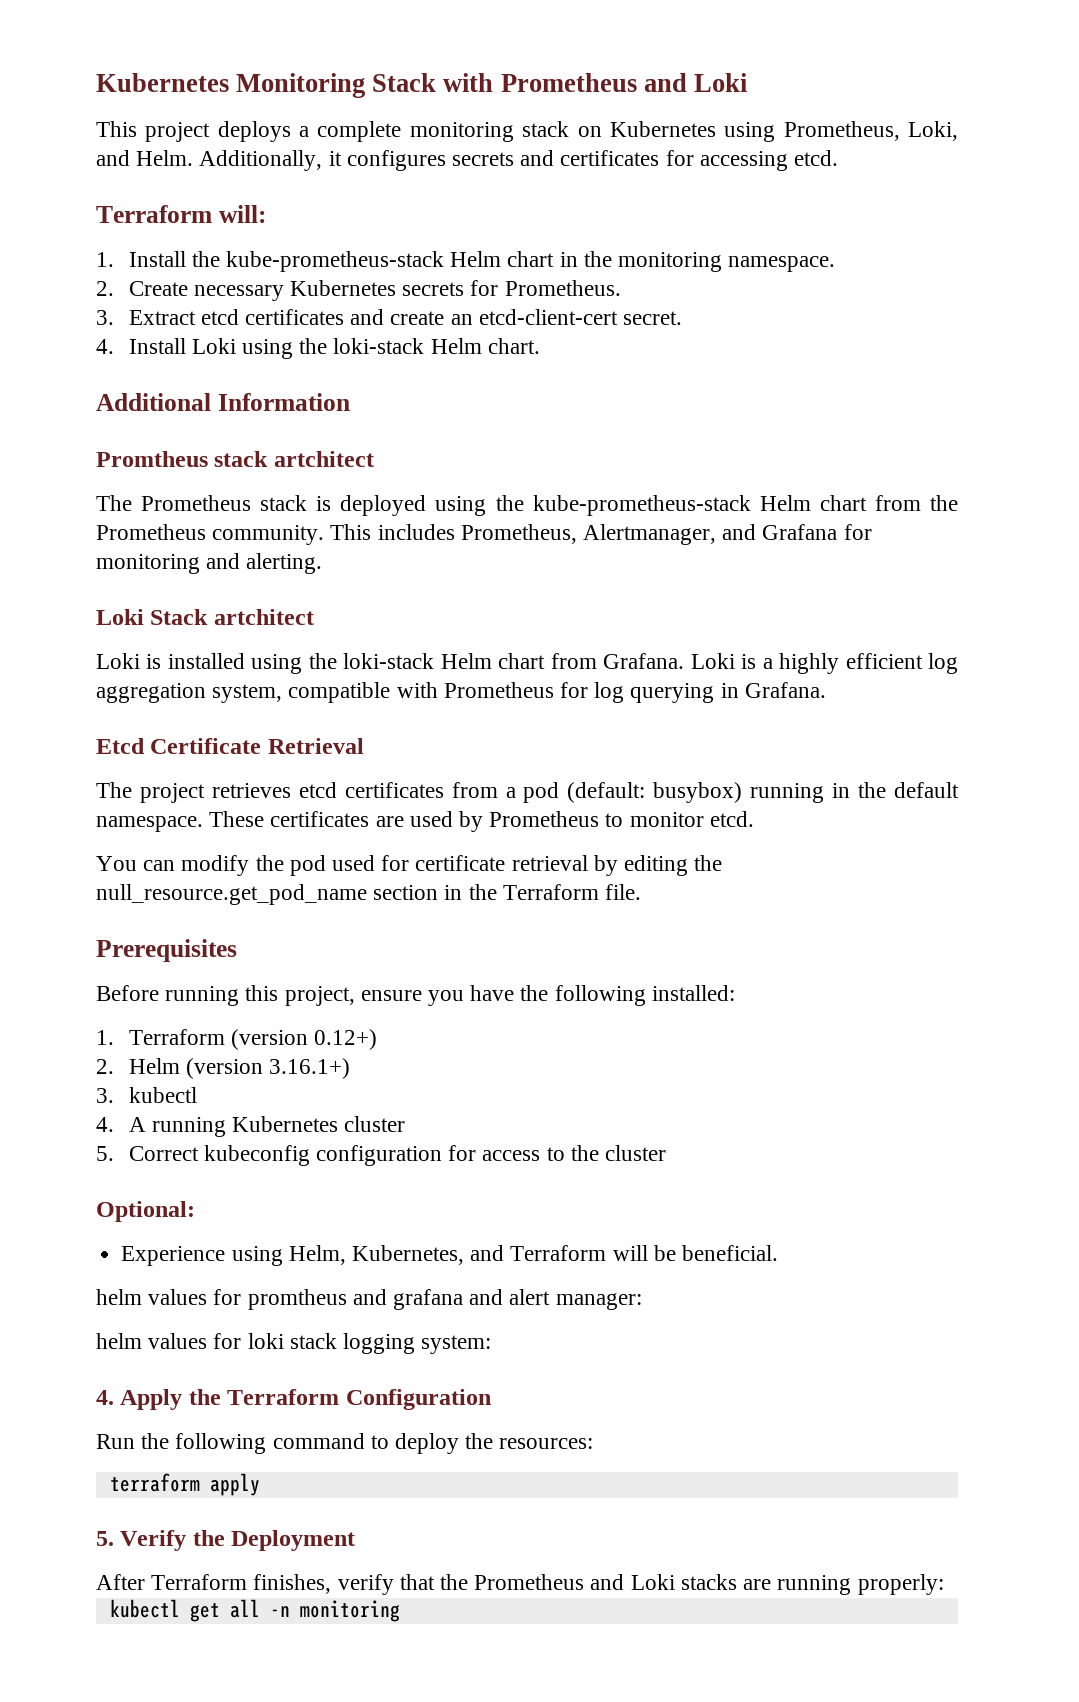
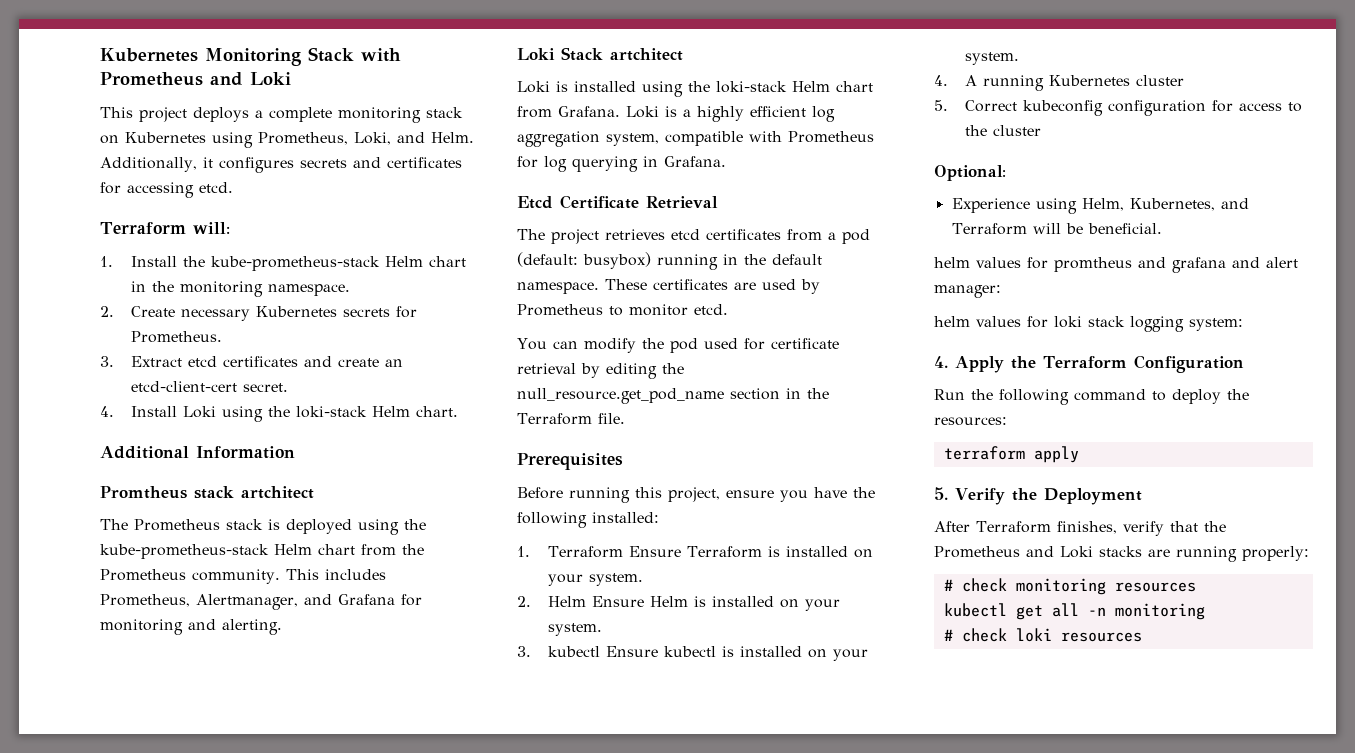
[230,1029,377,1050] [96,1058,350,1079] [96,1087,197,1103] (version 0.12+) // 2. Helm (version 3.16.1+) // 3. kubectl -> [628,546,873,558] [547,573,643,586] [517,596,840,611] [547,623,602,636] [517,646,868,661] [964,52,1019,65] Ensure Terraform is installed on your system. // 2. Helm Ensure Helm is installed on your system. // 3. kubectl Ensure kubectl is installed on your system.
(944, 1584) none -> [943,578,1196,595] // # check monitoring resources
(400, 1611) none -> [943,628,1142,642] // # check loki resources

